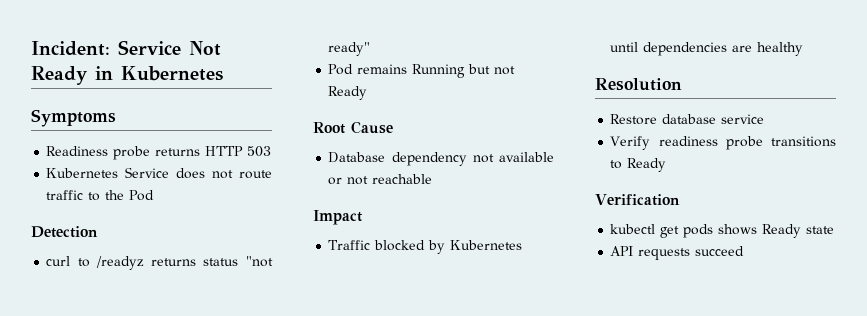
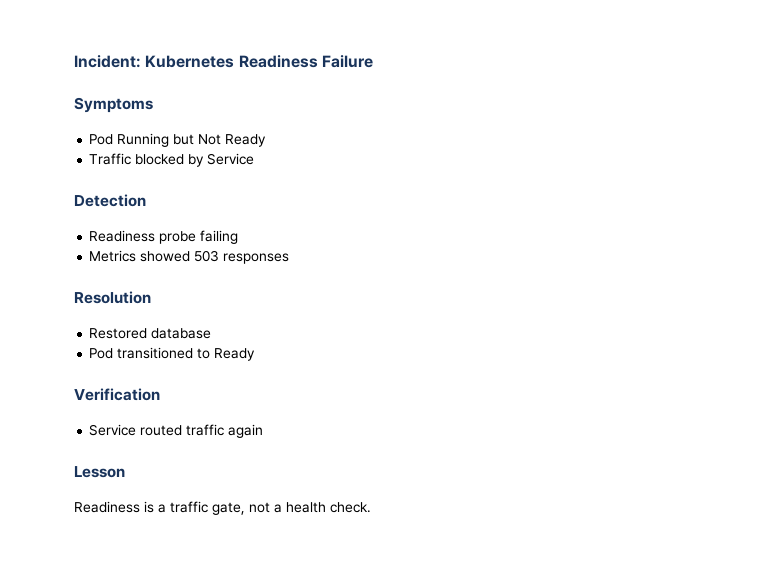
[118,40,221,56] [31,66,223,85] Service Not Ready in Kubernetes -> [145,55,373,68] Kubernetes Readiness Failure
[46,146,272,160] [46,167,272,179] [46,190,155,201] [31,226,98,238] [46,256,273,270] [328,42,371,56] [328,64,408,75] Readiness probe returns HTTP 503 // Kubernetes Service does not route traffic to the Pod // Detection // curl to /readyz returns status "not ready" // Pod remains -> [89,134,114,145] Pod
[494,66,516,75] [328,86,368,100] [313,121,393,134] [328,152,554,166] [328,174,433,185] [313,210,362,225] [328,240,523,254] [610,42,804,56] not Ready // Root Cause // Database dependency not available or not reachable // Impact // Traffic blocked by Kubernetes until dependencies are healthy -> [198,134,267,147] [89,153,255,167] [74,194,146,207] [89,230,239,244] [89,250,290,264] Not Ready // Traffic blocked by Service // Detection // Readiness probe failing // Metrics showed 503 responses
[610,114,658,125] Restore -> [89,328,148,339] Restored
[721,114,765,124] [610,136,836,150] [610,158,667,172] [595,194,680,206] [610,224,835,238] [610,246,745,260] service // Verify readiness probe transitions to Ready // Verification // kubectl get pods shows Ready state // API requests succeed -> [89,347,256,361] [74,388,160,401] [89,424,264,438] [74,466,125,478] [74,501,371,515] // Pod transitioned to Ready // Verification // Service routed traffic again // Lesson // Readiness is a traffic gate, not a health check.

